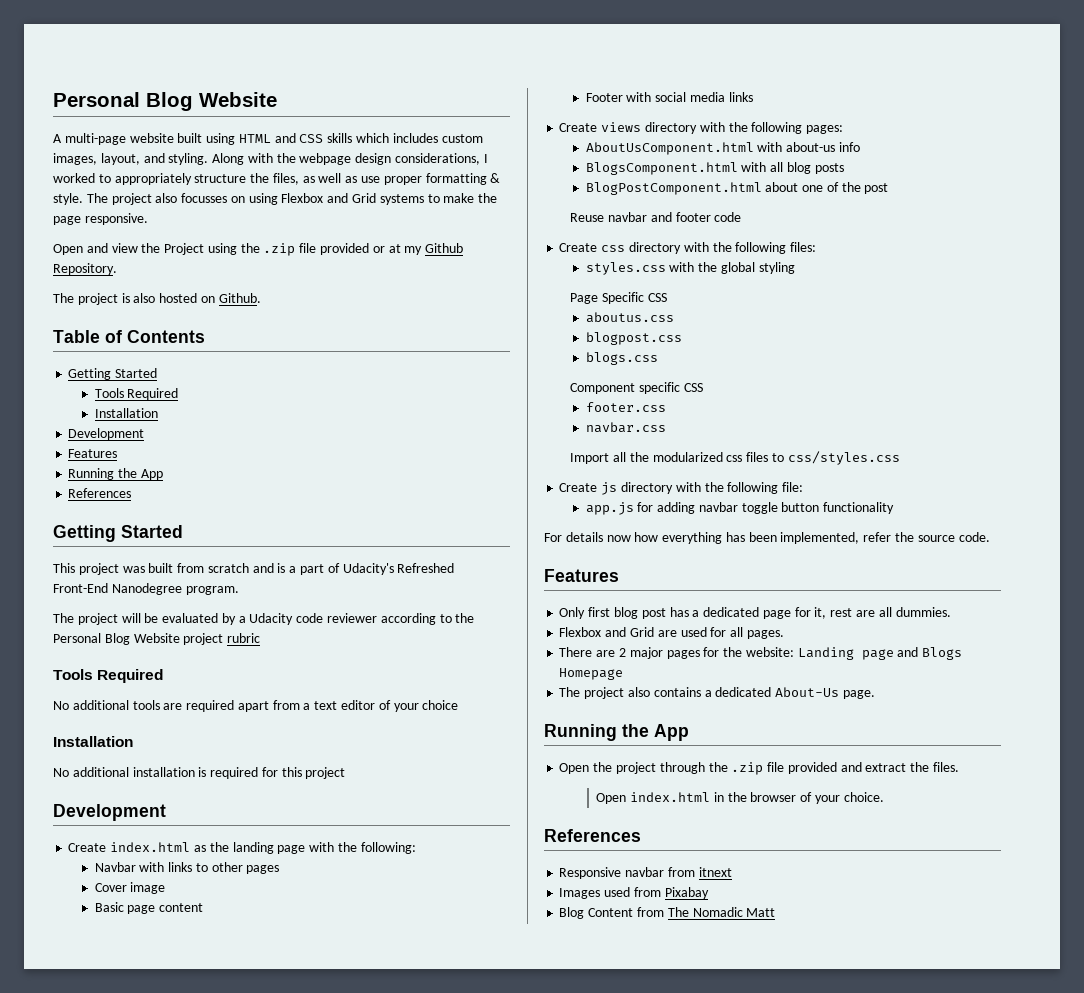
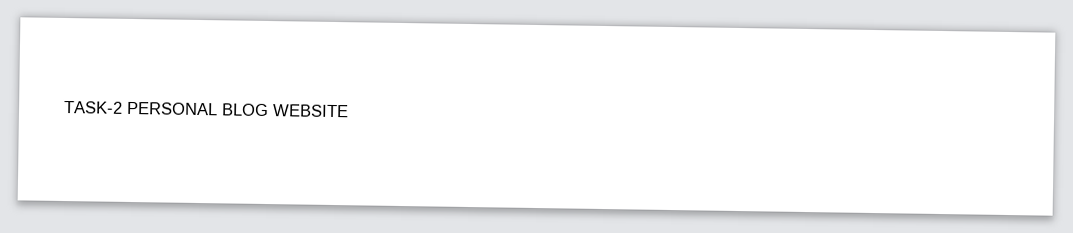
[53,92,277,111] [53,133,483,145] [53,153,488,165] [53,173,501,185] [53,193,498,205] [53,213,148,225] [53,243,464,256] [53,263,117,275] [53,293,261,305] [53,330,205,343] [68,368,158,380] [94,388,179,400] [94,408,158,418] [68,428,145,440] [68,449,118,458] [68,468,163,480] [68,488,132,498] [53,525,183,542] [53,563,455,575] [53,583,239,595] [53,613,475,625] [53,633,261,645] [53,669,164,683] [53,700,459,712] [53,736,133,747] [53,767,346,779] [53,804,166,821] [68,842,416,854] [94,862,280,874] [94,882,166,894] [94,902,204,914] [585,92,753,102] [559,122,844,134] [585,142,860,155] [585,162,844,175] [585,182,889,195] [570,212,742,222] [559,242,817,254] [585,262,795,275] [570,292,667,304] [585,312,674,323] [585,332,682,345] [585,352,658,365] [570,382,703,394] [585,402,666,412] [585,422,666,433] [570,451,900,465] [559,482,804,495] [585,502,895,515] [544,532,990,544] [544,569,619,582] [559,607,951,619] [559,627,784,639] [559,647,963,660] [559,668,624,680] [559,687,875,699] [544,724,689,741] [559,762,959,775] [596,792,884,804] [544,829,641,842] [559,867,732,879] [559,887,709,899] [559,907,776,919] Personal Blog Website // A multi-page website built using HTML and CSS skills which includes custom images, layout, and styling. Along with the webpage design considerations, I worked to appropriately structure the files, as well as use proper formatting & style. The project also focusses on using Flexbox and Grid systems to make the page responsive. // Open and view the Project using the .zip file provided or at my Github Repository. // The project is also hosted on Github. // Table of Contents // Getting Started // Tools Required // Installation // Development // Features // Running the App // References // Getting Started // This project was built from scratch and is a part of Udacity's Refreshed Front-End Nanodegree program. // The project will be evaluated by a Udacity code reviewer according to the Personal Blog Website project rubric // Tools Required // No additional tools are required apart from a text editor of your choice // Installation // No additional installation is required for this project // Development // Create index.html as the landing page with the following: // Navbar with links to other pages // Cover image // Basic page content // Footer with social media links // Create views directory with the following pages: // AboutUsComponent.html with about-us info // BlogsComponent.html with all blog posts // BlogPostComponent.html about one of the post // Reuse navbar and footer code // Create css directory with the following files: // styles.css with the global styling // Page Specific CSS // aboutus.css // blogpost.css // blogs.css // Component specific CSS // footer.css // navbar.css // Import all the modularized css files to css/styles.css // Create js directory with the following file: // app.js for adding navbar toggle button functionality // For details now how everything has been implemented, refer the source code. // Features // Only first blog post has a dedicated page for it, rest are all dummies. // Flexbox and Grid are used for all pages. // There are 2 major pages for the website: Landing page and Blogs Homepage // The project also contains a dedicated About-Us page. // Running the App // Open the project through the .zip file provided and extract the files. // Open index.html in the browser of your choice. // References // Responsive navbar from itnext // Images used from Pixabay // Blog Content from The Nomadic Matt -> [64,100,349,118] TASK-2 PERSONAL BLOG WEBSITE

